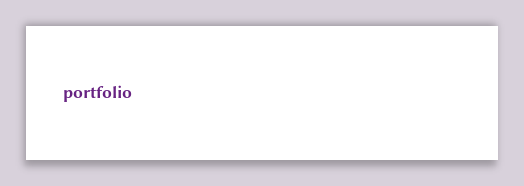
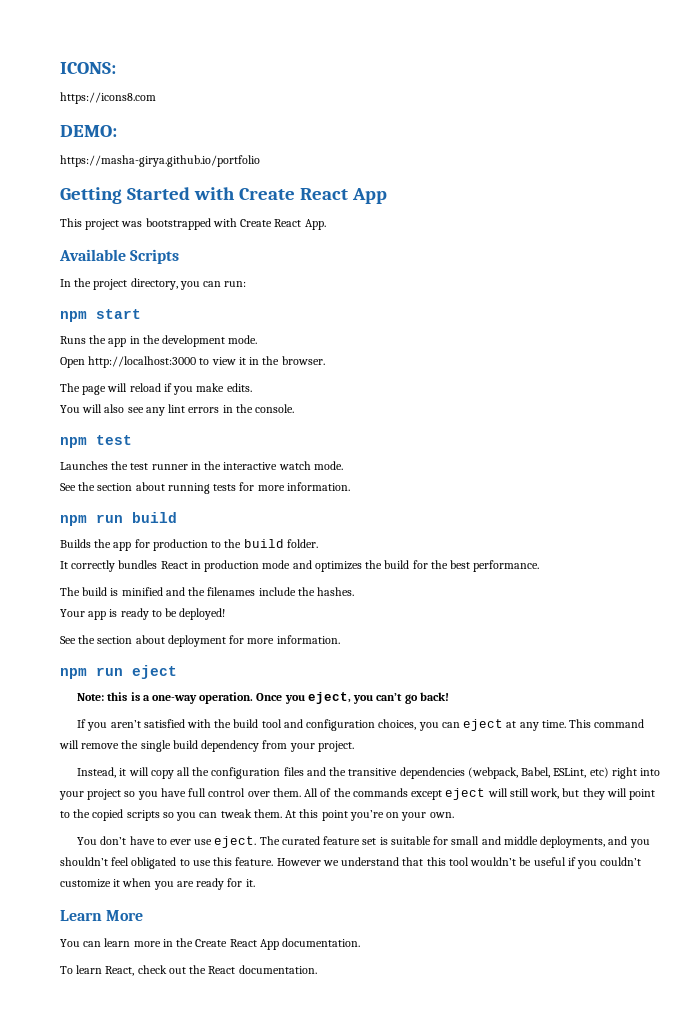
[63,85,132,102] portfolio -> [60,62,116,74] [60,92,156,104] [60,125,117,137] [60,155,260,167] [60,187,387,204] [60,218,326,230] [59,249,180,264] [60,278,247,290] [60,309,141,322] [60,335,258,347] [60,356,325,368] [60,383,252,395] [60,404,295,416] [60,435,132,448] [60,461,343,470] [60,482,350,494] [60,512,177,526] [60,539,318,551] [60,560,540,572] [60,587,355,596] [60,608,226,620] [60,635,340,647] [60,665,177,679] [77,692,449,704] [77,719,645,731] [59,740,354,752] [77,767,661,779] [59,788,656,800] [60,809,454,821] [77,836,650,848] [60,857,642,869] [60,878,255,890] [60,910,144,921] [60,938,361,950] [60,965,317,976] ICONS: // https://icons8.com // DEMO: // https://masha-girya.github.io/portfolio // Getting Started with Create React App // This project was bootstrapped with Create React App. // Available Scripts // In the project directory, you can run: // npm start // Runs the app in the development mode. // Open http://localhost:3000 to view it in the browser. // The page will reload if you make edits. // You will also see any lint errors in the console. // npm test // Launches the test runner in the interactive watch mode. // See the section about running tests for more information. // npm run build // Builds the app for production to the build folder. // It correctly bundles React in production mode and optimizes the build for the best performance. // The build is minified and the filenames include the hashes. // Your app is ready to be deployed! // See the section about deployment for more information. // npm run eject // Note: this is a one-way operation. Once you eject, you can’t go back! // If you aren’t satisfied with the build tool and configuration choices, you can eject at any time. This command will remove the single build dependency from your project. // Instead, it will copy all the configuration files and the transitive dependencies (webpack, Babel, ESLint, etc) right into your project so you have full control over them. All of the commands except eject will still work, but they will point to the copied scripts so you can tweak them. At this point you’re on your own. // You don’t have to ever use eject. The curated feature set is suitable for small and middle deployments, and you shouldn’t feel obligated to use this feature. However we understand that this tool wouldn’t be useful if you couldn’t customize it when you are ready for it. // Learn More // You can learn more in the Create React App documentation. // To learn React, check out the React documentation.

